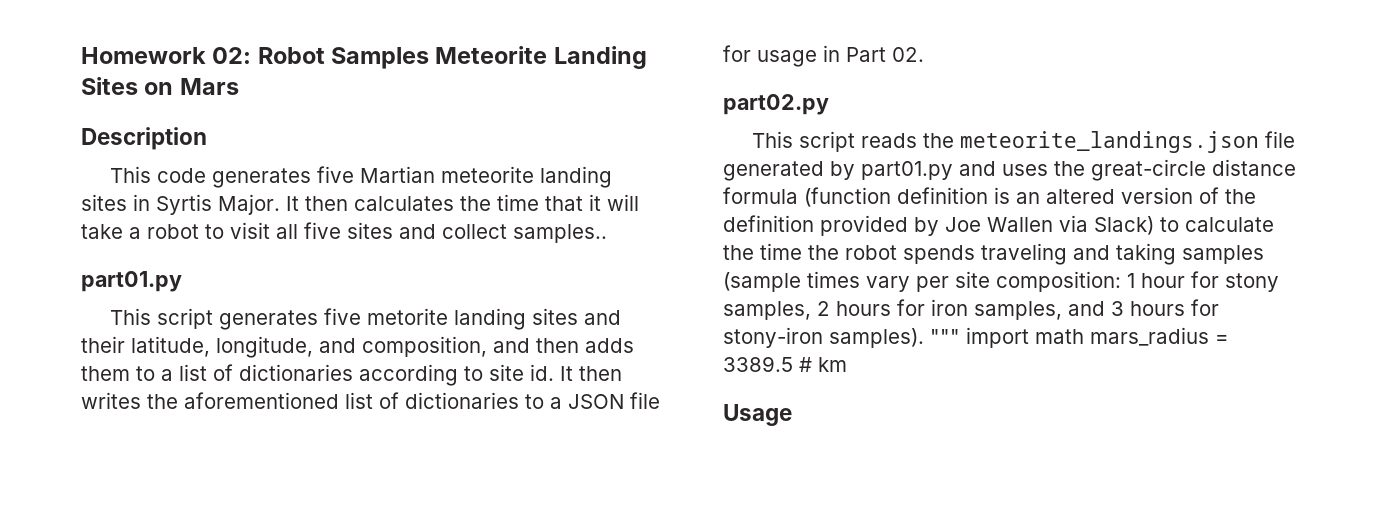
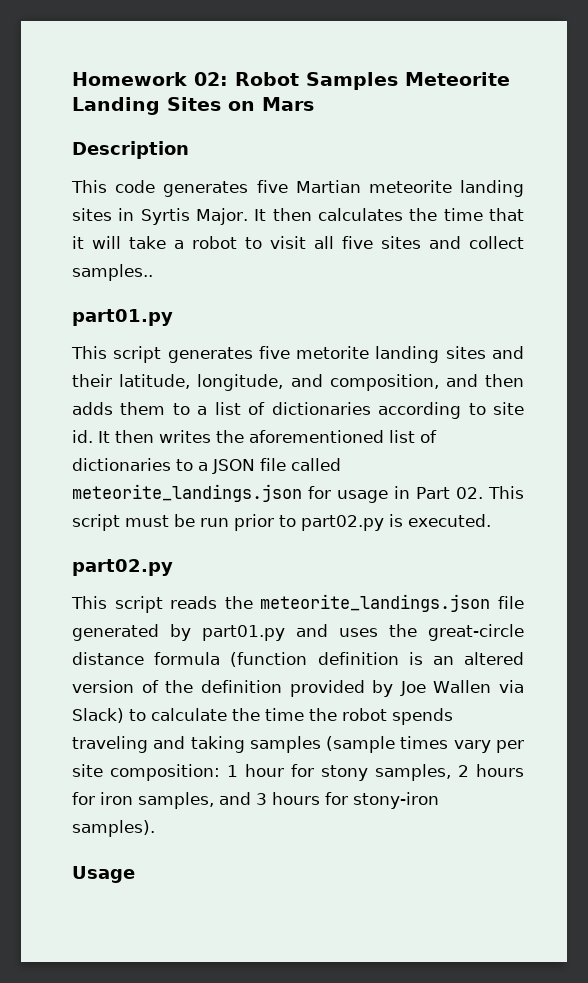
(660, 400) none -> [291,458,341,471] [72,484,302,502] called meteorite_landings.json
(924, 54) none -> [488,486,524,499] [72,514,491,531] This script must be run prior to part02.py is executed.
[930,327,1229,348] [723,356,847,372] """ import math mars_radius = 3389.5 # km -> (155, 828) none

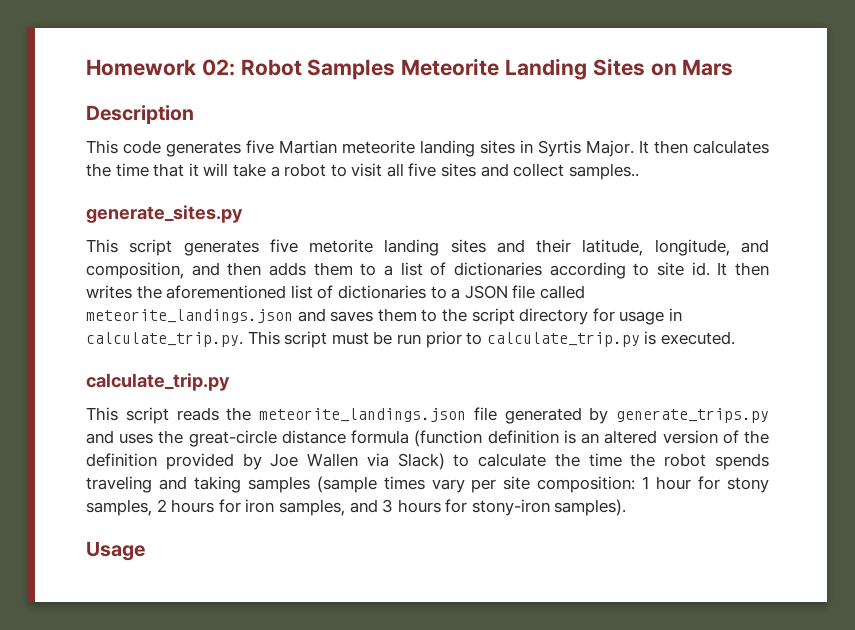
[72,309,173,326] part01.py -> [86,205,243,223] generate_sites.py
(302, 493) none -> [297,308,589,325] and saves them to the script directory
[416,487,483,499] Part 02. -> [86,332,243,347] calculate_trip.py.
[301,515,384,531] part02.py -> [486,332,640,347] calculate_trip.py
[72,559,173,576] part02.py -> [86,373,230,391] calculate_trip.py
[202,625,285,641] part01.py -> [616,408,769,423] generate_trips.py

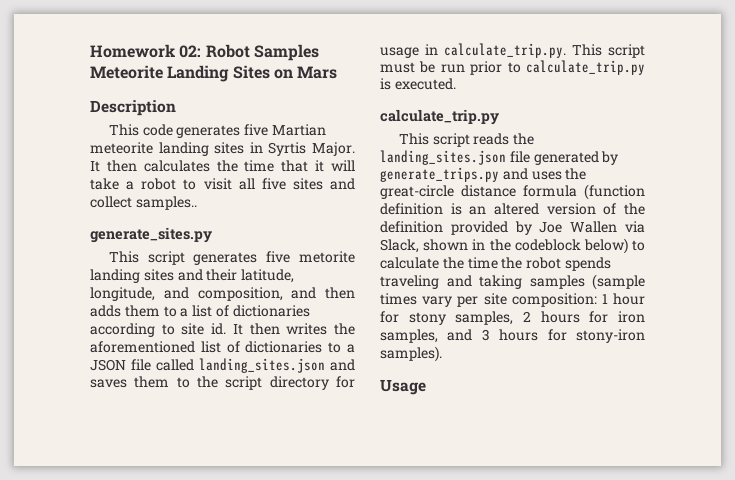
[86,309,293,323] meteorite_landings.json -> [199,358,325,373] landing_sites.json
[259,408,466,422] meteorite_landings.json -> [380,150,506,165] landing_sites.json
[397,453,445,470] Slack) -> [380,238,628,254] Slack, shown in the codeblock below)

